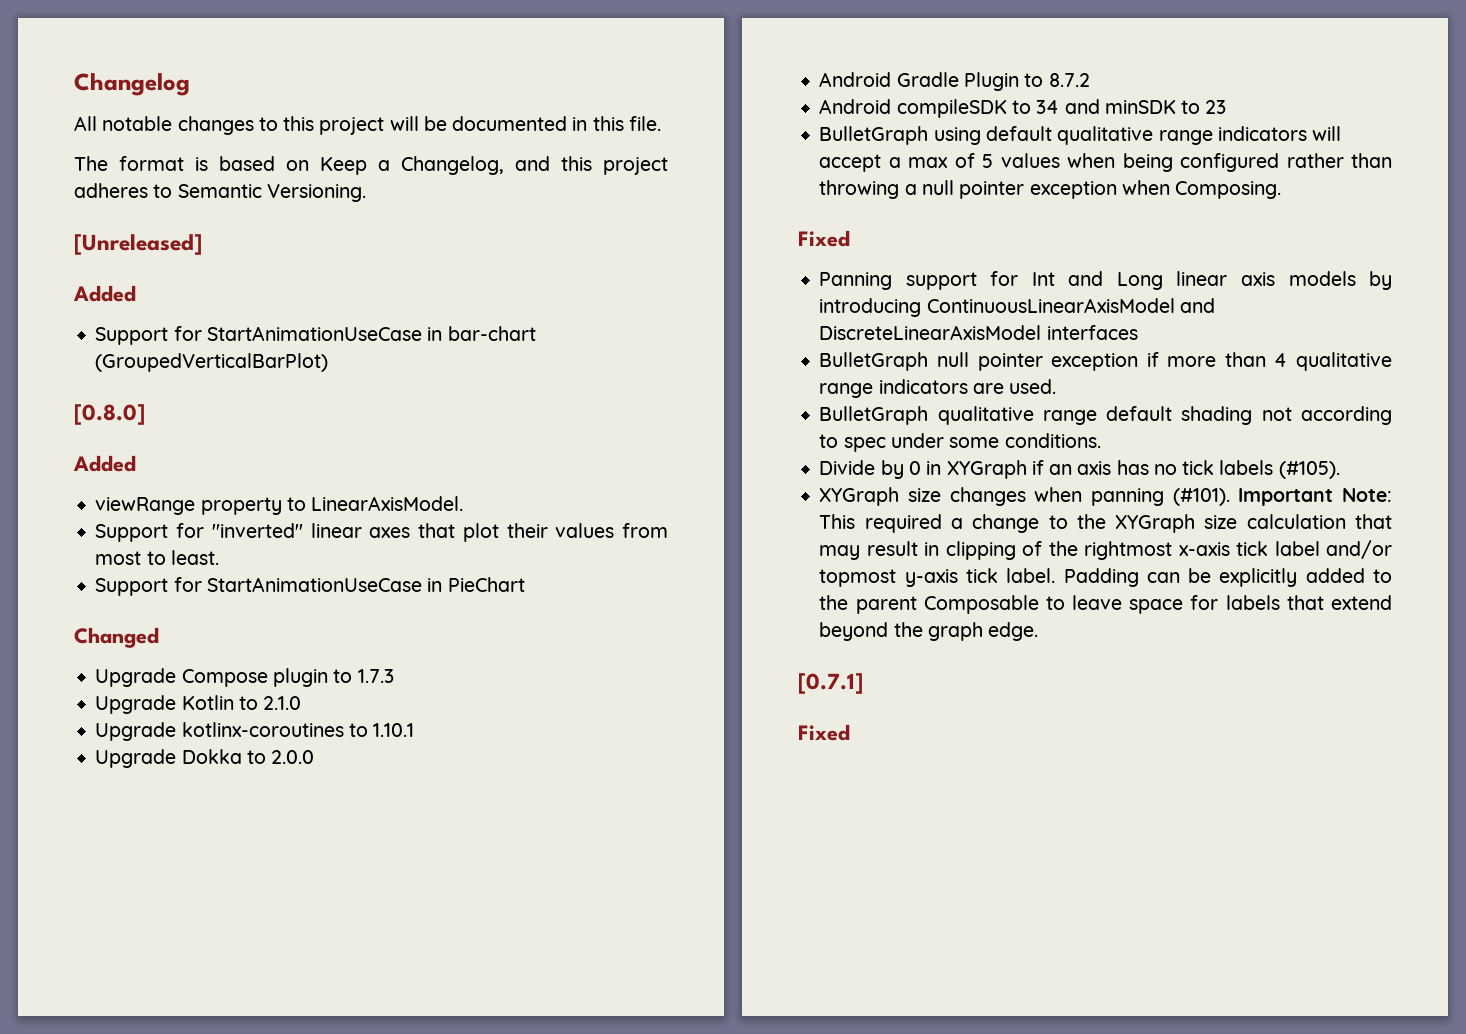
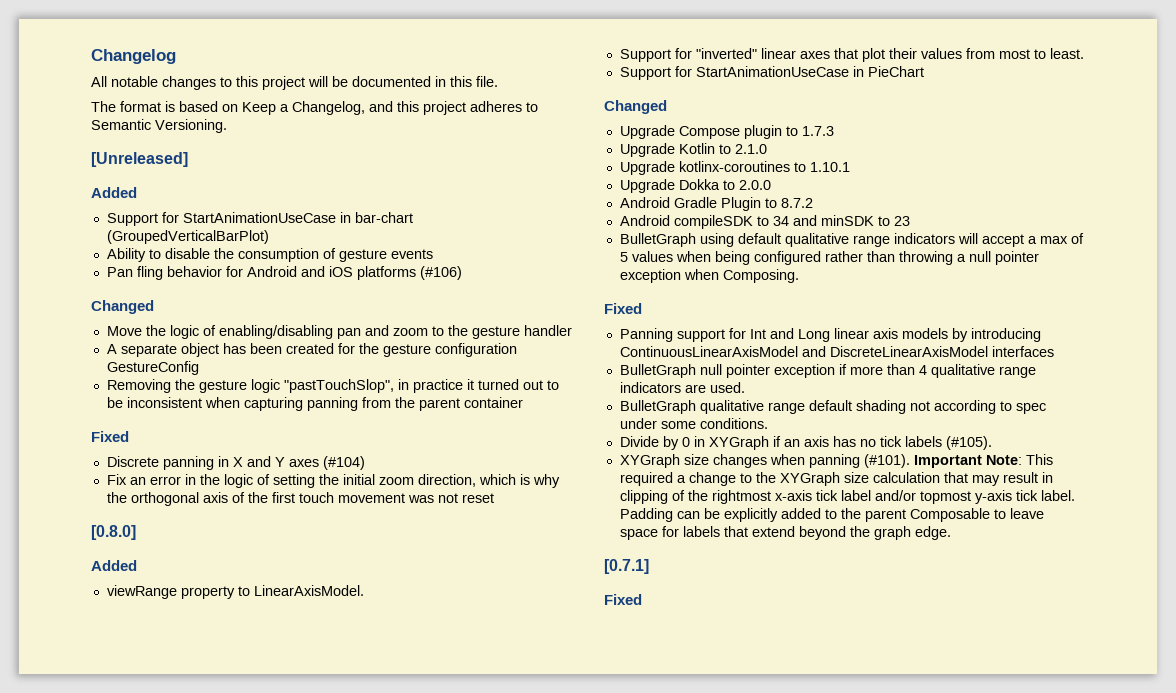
(329, 362) none -> [106,248,433,262] [106,266,462,280] [91,300,154,314] [106,325,572,339] [106,343,517,357] [106,361,199,375] [106,379,559,393] [106,397,523,411] [91,431,129,442] [106,456,365,470] [106,474,560,488] [106,492,494,506] // Ability to disable the consumption of gesture events // Pan fling behavior for Android and iOS platforms (#106) // Changed // Move the logic of enabling/disabling pan and zoom to the gesture handler // A separate object has been created for the gesture configuration GestureConfig // Removing the gesture logic "pastTouchSlop", in practice it turned out to be inconsistent when capturing panning from the parent container // Fixed // Discrete panning in X and Y axes (#104) // Fix an error in the logic of setting the initial zoom direction, which is why the orthogonal axis of the first touch movement was not reset

